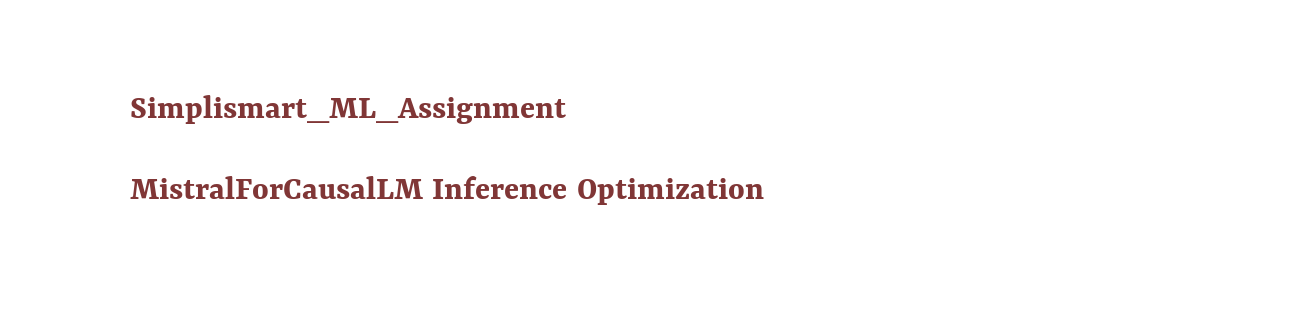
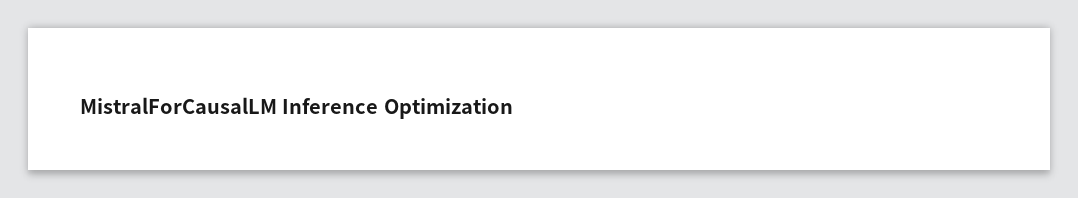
[130,95,566,124] Simplismart_ML_Assignment // -> (80, 105) none

